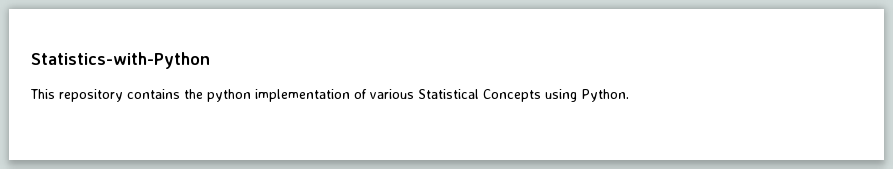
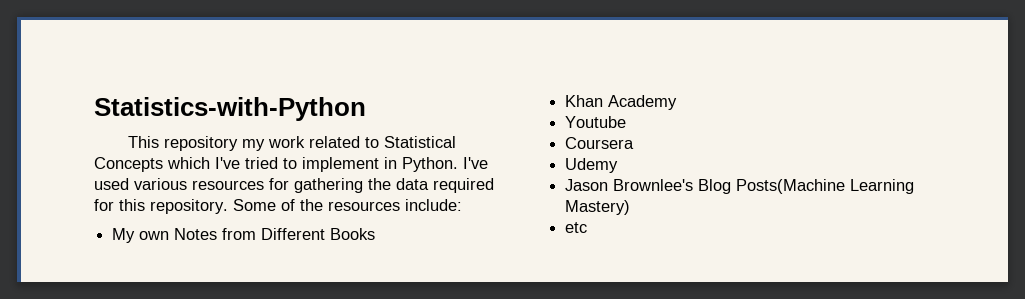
[127,89,629,102] contains the python implementation of various Statistical Concepts using Python. -> [241,136,456,151] [94,157,488,172] [94,178,494,193] [94,199,462,214] [112,228,376,243] [565,95,678,110] [565,116,627,128] [565,137,635,149] [565,158,619,173] [565,179,915,194] [565,200,631,215] [565,222,588,233] my work related to Statistical Concepts which I've tried to implement in Python. I've used various resources for gathering the data required for this repository. Some of the resources include: // My own Notes from Different Books // Khan Academy // Youtube // Coursera // Udemy // Jason Brownlee's Blog Posts(Machine Learning Mastery) // etc

